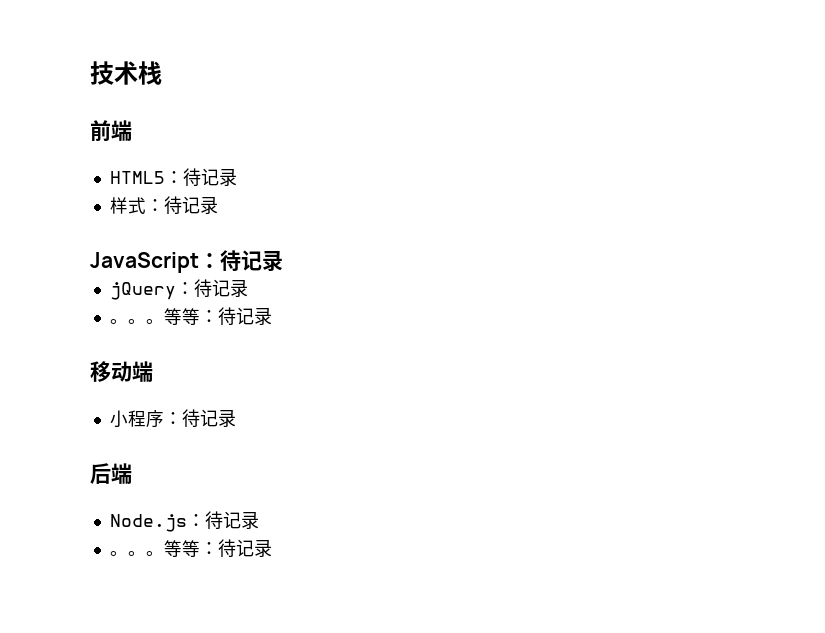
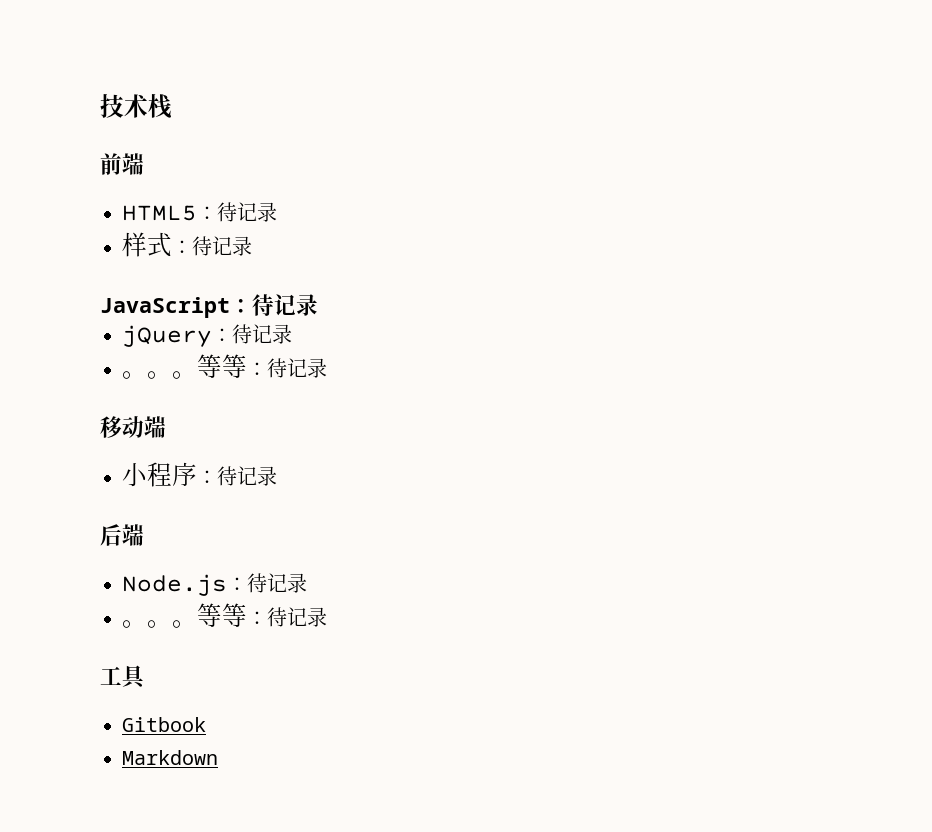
(272, 548) none -> [100,665,146,689] [122,717,206,732] [122,750,218,765] // 工具 // Gitbook // Markdown

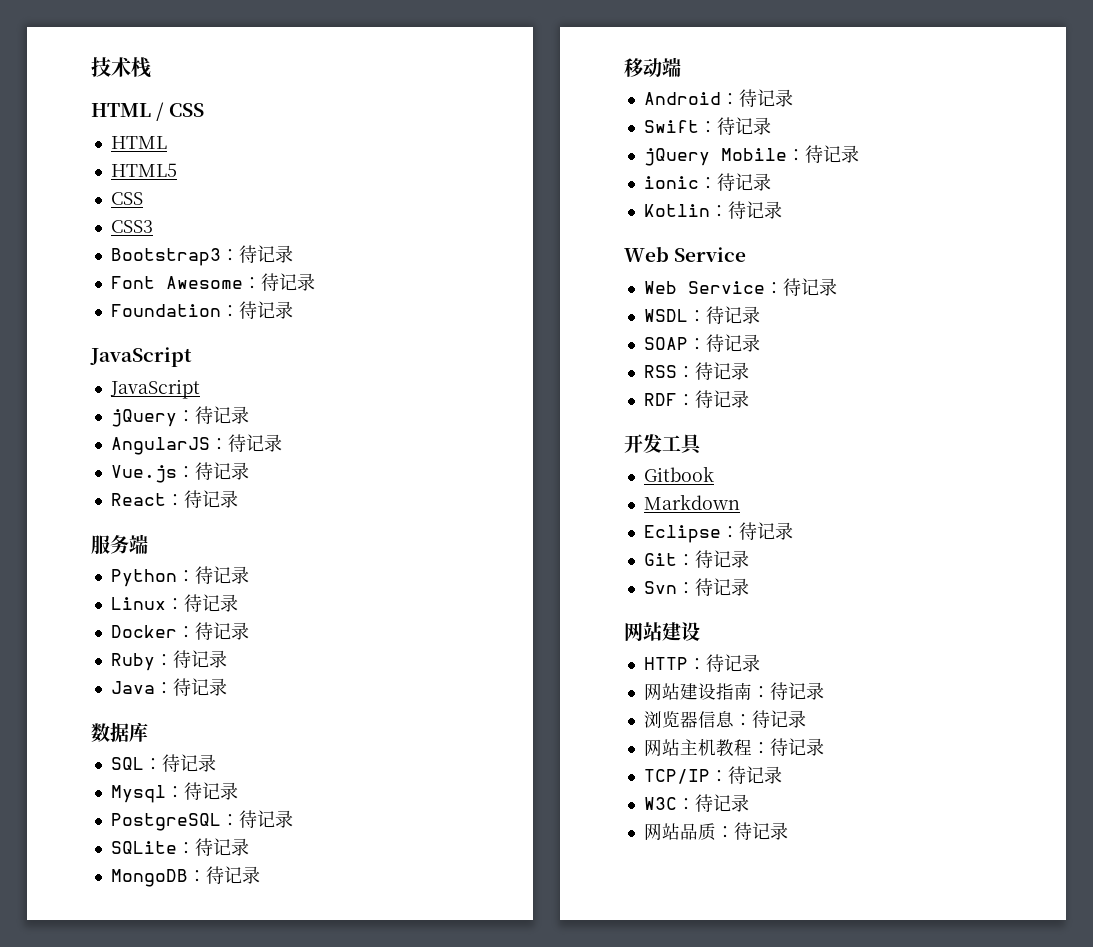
[100,153,144,175] [122,202,277,222] [122,232,172,257] 前端 // HTML5：待记录 // 样式 -> [91,102,205,121] [110,136,167,149] [110,163,177,177] [110,192,143,205] [110,220,153,233] [110,245,293,266] [110,273,315,291] [110,304,221,317] HTML / CSS // HTML // HTML5 // CSS // CSS3 // Bootstrap3：待记录 // Font Awesome：待记录 // Foundation
[230,294,318,316] ：待记录 -> [109,379,200,399] // JavaScript
[122,354,247,379] 。。。等等 -> [110,434,282,455] [110,462,249,483] [110,490,238,508] [91,534,148,554] [110,566,249,587] [110,594,238,612] [110,622,249,640] [110,650,227,671] [110,678,227,696] [91,722,148,742] [110,754,216,772] [110,782,238,803] [110,810,293,831] [110,838,249,856] [110,869,188,887] AngularJS：待记录 // Vue.js：待记录 // React：待记录 // 服务端 // Python：待记录 // Linux：待记录 // Docker：待记录 // Ruby：待记录 // Java：待记录 // 数据库 // SQL：待记录 // Mysql：待记录 // PostgreSQL：待记录 // SQLite：待记录 // MongoDB
[122,462,277,487] [100,524,144,546] [122,573,307,596] [122,603,327,628] [100,665,146,689] [122,717,206,732] [122,750,218,765] 小程序：待记录 // 后端 // Node.js：待记录 // 。。。等等：待记录 // 工具 // Gitbook // Markdown -> [643,89,793,107] [643,117,771,135] [643,145,859,166] [643,173,771,191] [643,201,782,219] [624,246,747,262] [643,278,837,296] [643,306,760,324] [643,334,760,352] [643,362,749,380] [643,390,749,408] [624,434,703,455] [643,466,714,482] [643,494,740,510] [643,522,793,543] [643,550,749,568] [643,578,749,596] [624,622,700,641] [643,654,760,672] [643,682,824,701] [643,710,806,728] [643,738,824,757] [643,766,782,784] [643,794,749,812] [643,822,788,841] Android：待记录 // Swift：待记录 // jQuery Mobile：待记录 // ionic：待记录 // Kotlin：待记录 // Web Service // Web Service：待记录 // WSDL：待记录 // SOAP：待记录 // RSS：待记录 // RDF：待记录 // 开发工具 // Gitbook // Markdown // Eclipse：待记录 // Git：待记录 // Svn：待记录 // 网站建设 // HTTP：待记录 // 网站建设指南：待记录 // 浏览器信息：待记录 // 网站主机教程：待记录 // TCP/IP：待记录 // W3C：待记录 // 网站品质：待记录

